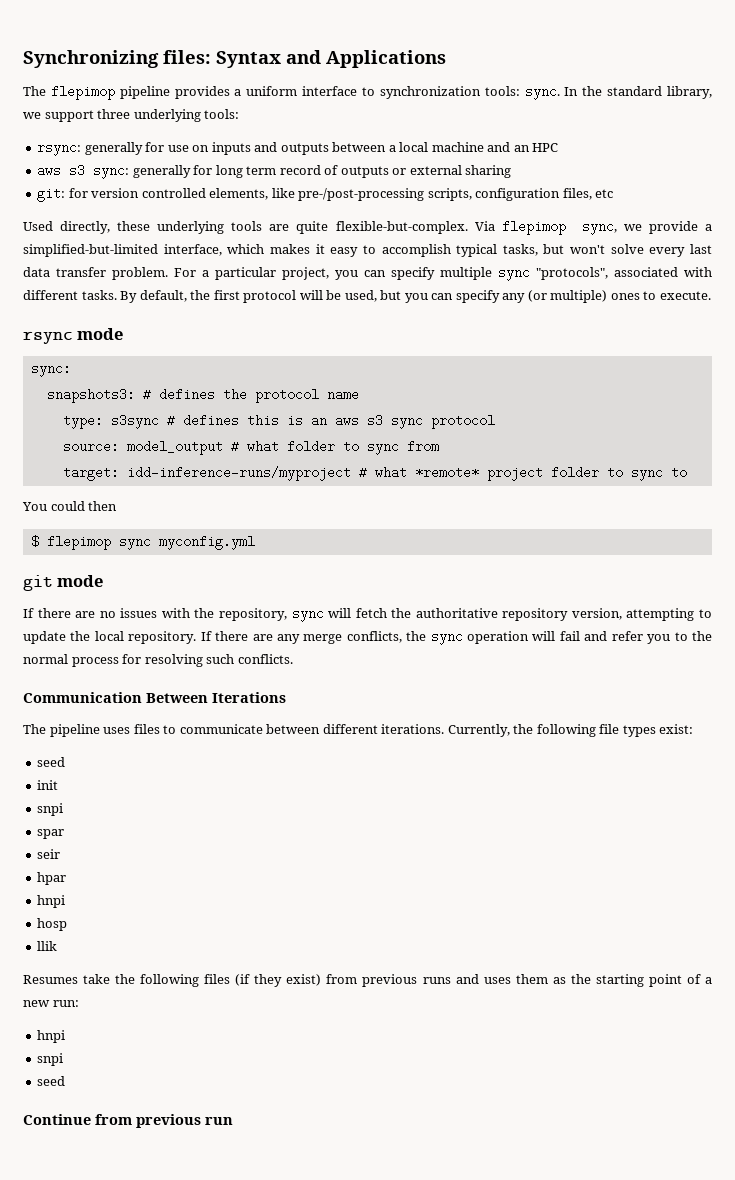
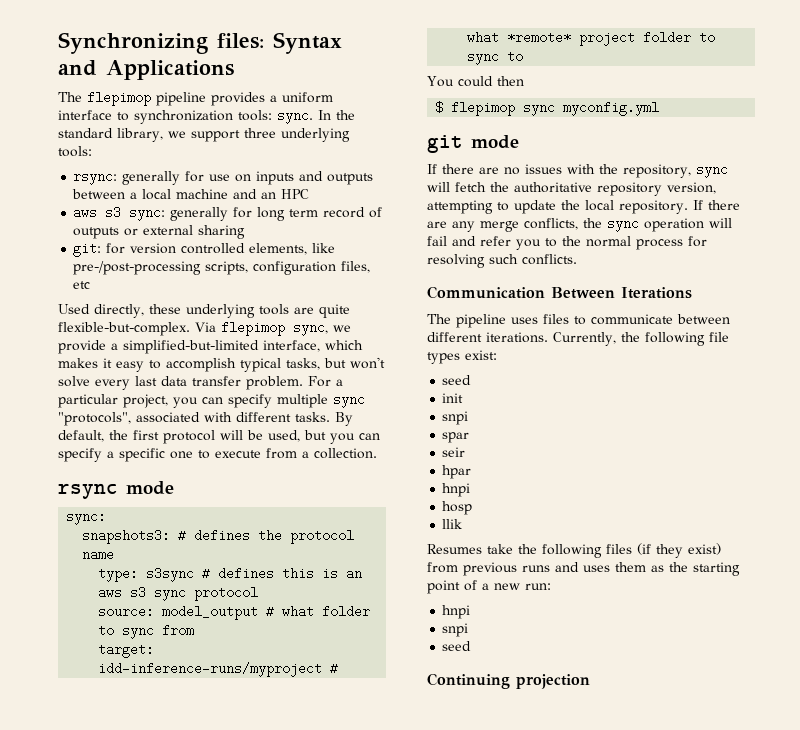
[502,290,711,303] any (or multiple) ones to execute. -> [107,448,377,462] a specific one to execute from a collection.
[23,1114,233,1128] Continue from previous run -> [427,673,590,689] Continuing projection

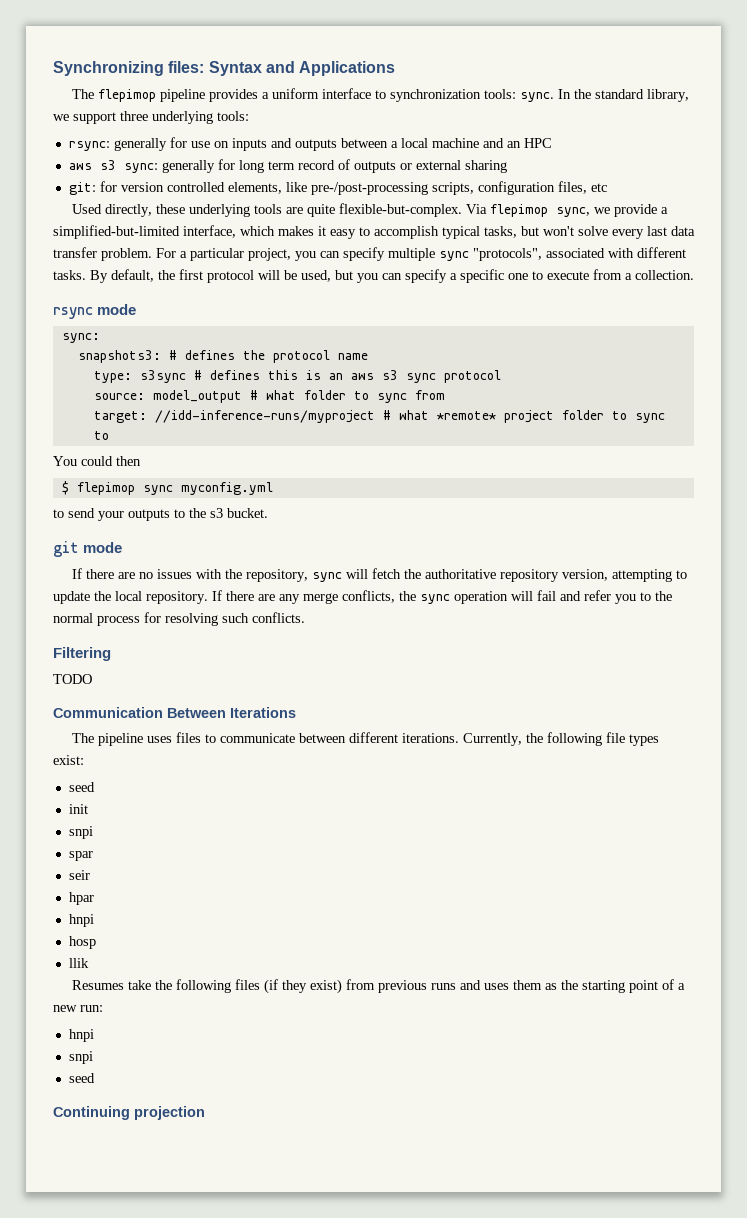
[98,662,323,677] idd-inference-runs/myproject -> [154,410,375,423] //idd-inference-runs/myproject
(660, 108) none -> [53,508,268,521] // to send your outputs to the s3 bucket.
(577, 259) none -> [53,647,111,661] [53,674,92,684] // Filtering // TODO

